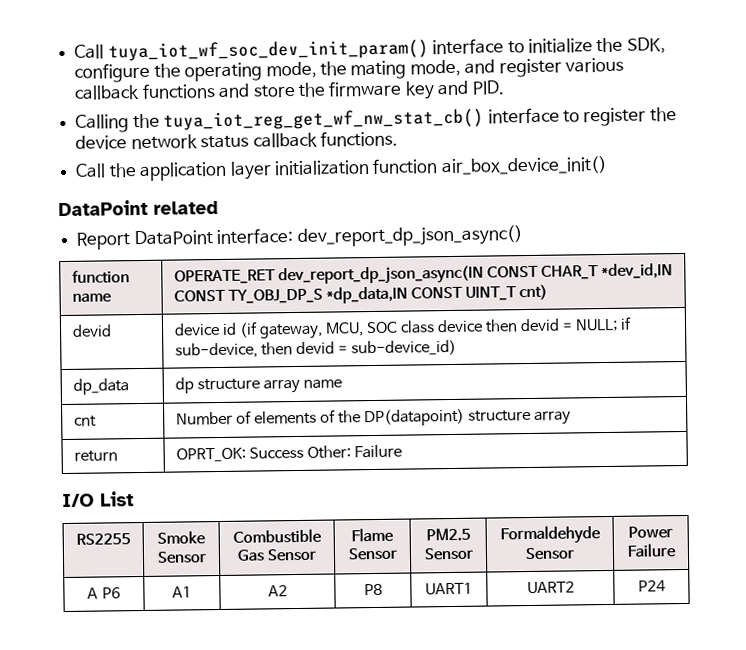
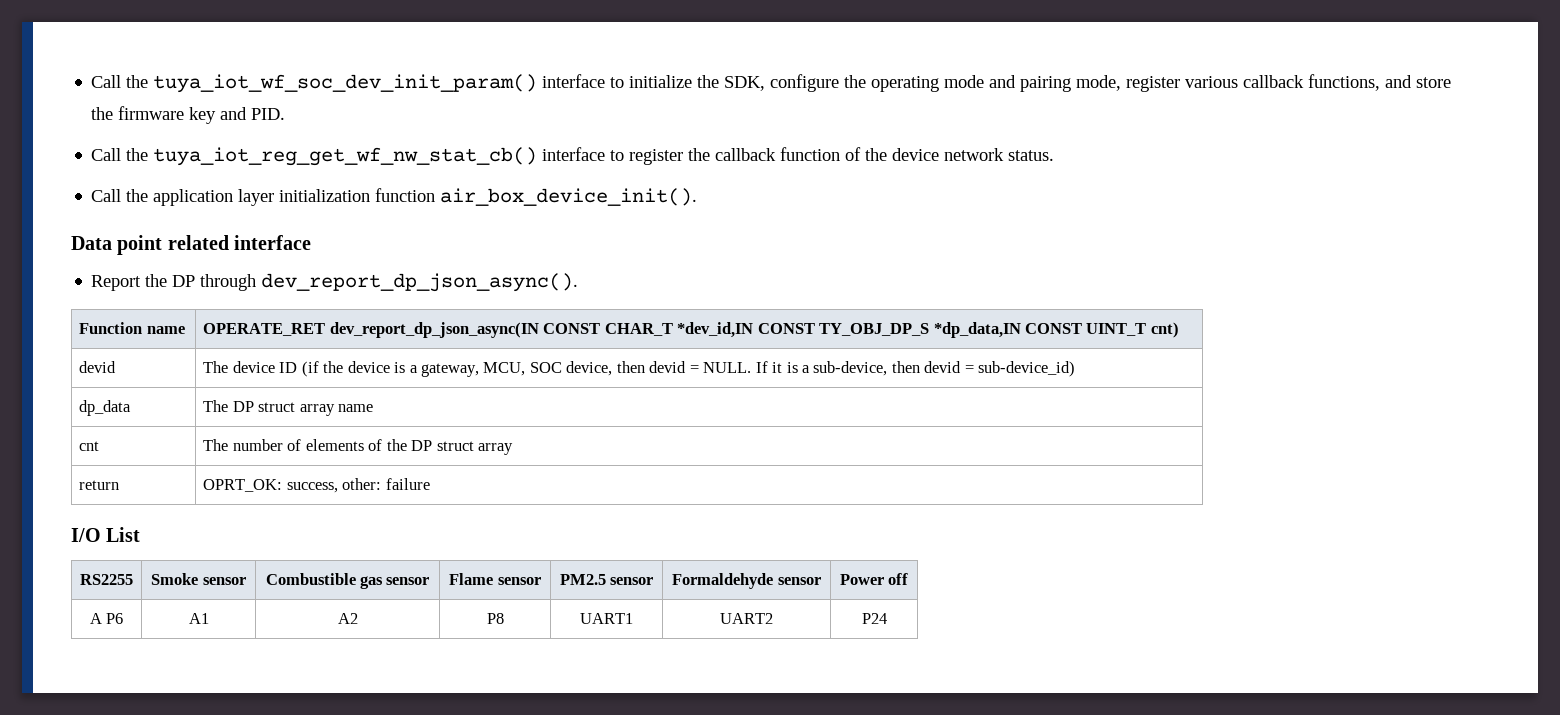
[74,44,105,59] Call -> [91,75,149,88] Call the
[265,59,496,80] mode, the mating mode, and -> [944,75,1122,92] mode and pairing mode,
[141,83,216,99] functions -> [1308,74,1381,91] functions,
[75,114,130,133] Calling -> [91,148,122,161] Call
[75,130,398,150] device network status callback functions. -> [715,147,1055,161] callback function of the device network status.
[440,155,608,176] [58,199,148,217] air_box_device_init() // DataPoint -> [440,188,698,206] [71,235,163,255] air_box_device_init(). // Data point
(218, 207) none -> [234,235,312,250] interface
[133,225,523,247] [71,270,130,284] DataPoint interface: dev_report_dp_json_async() // function -> [145,273,579,292] [79,322,143,334] the DP through dev_report_dp_json_async(). // Function
[173,321,258,338] device id (if -> [203,361,418,377] The device ID (if the device is a
[400,316,633,334] class device then devid = NULL; if -> [566,361,811,376] device, then devid = NULL. If it is a
[174,377,260,394] dp structure -> [203,400,296,412] The DP struct
[175,411,233,426] Number -> [203,439,283,451] The number
[364,408,532,427] DP(datapoint) structure -> [411,440,474,451] DP struct
[248,444,402,459] Success Other: Failure -> [286,478,430,493] success, other: failure
[156,551,207,564] Sensor -> [202,577,246,585] sensor
[236,548,318,562] Gas Sensor -> [360,576,430,589] gas sensor
[347,547,398,561] Sensor -> [497,577,541,585] sensor
[423,547,474,561] Sensor -> [610,577,654,585] sensor
[525,547,575,561] Sensor -> [777,577,821,585] sensor
[626,543,677,558] Failure -> [888,573,909,585] off

